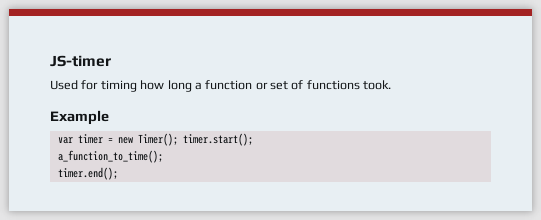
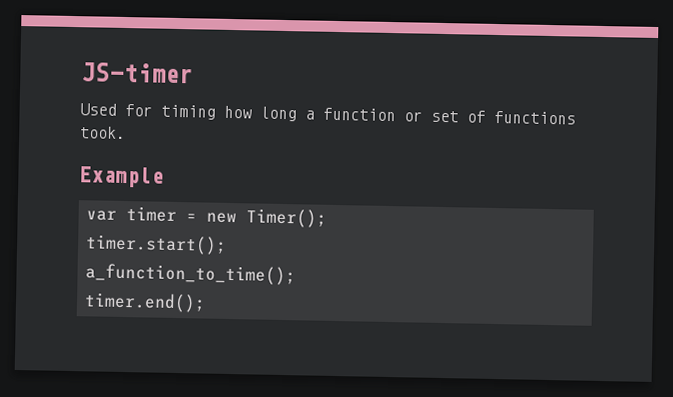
(178, 139) none -> (327, 218) //

